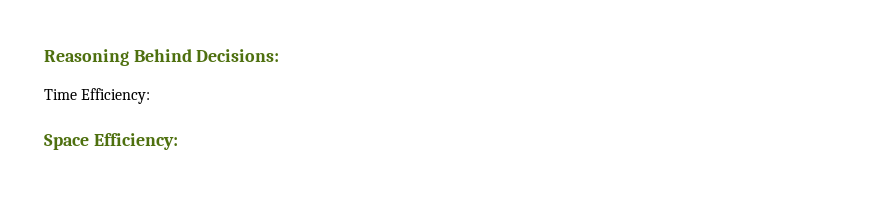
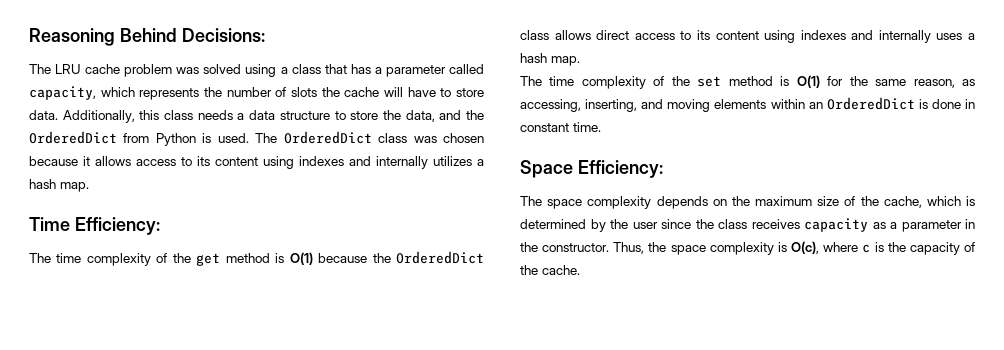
[44,88,151,104] [44,133,178,150] Time Efficiency: // Space Efficiency: -> [29,64,485,77] [29,86,485,100] [29,110,484,123] [29,131,485,146] [29,156,484,169] [29,179,89,192] [29,217,160,235] [29,251,484,266] [520,30,975,43] [520,53,580,66] [520,75,975,89] [520,97,976,112] [520,122,601,132] [520,160,663,178] [520,196,975,209] [520,218,975,232] [520,241,975,255] [520,265,580,275] The LRU cache problem was solved using a class that has a parameter called capacity, which represents the number of slots the cache will have to store data. Additionally, this class needs a data structure to store the data, and the OrderedDict from Python is used. The OrderedDict class was chosen because it allows access to its content using indexes and internally utilizes a hash map. // Time Efficiency: // The time complexity of the get method is O(1) because the OrderedDict class allows direct access to its content using indexes and internally uses a hash map. // The time complexity of the set method is O(1) for the same reason, as accessing, inserting, and moving elements within an OrderedDict is done in constant time. // Space Efficiency: // The space complexity depends on the maximum size of the cache, which is determined by the user since the class receives capacity as a parameter in the constructor. Thus, the space complexity is O(c), where c is the capacity of the cache.

